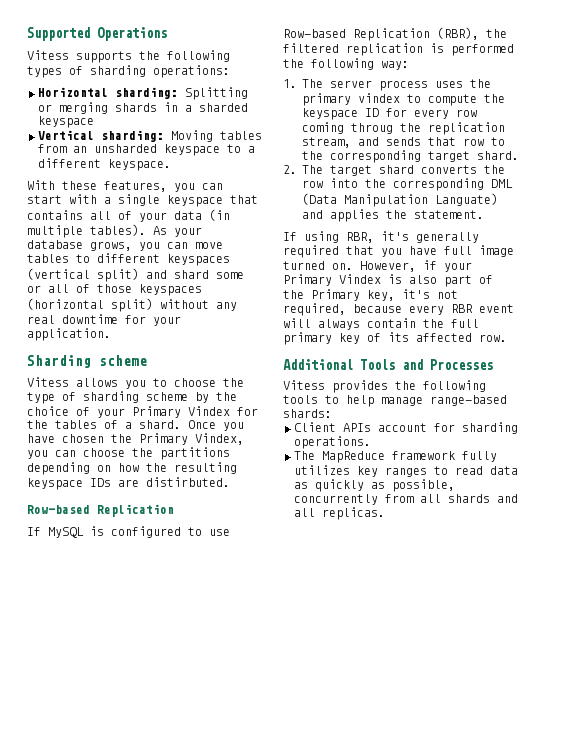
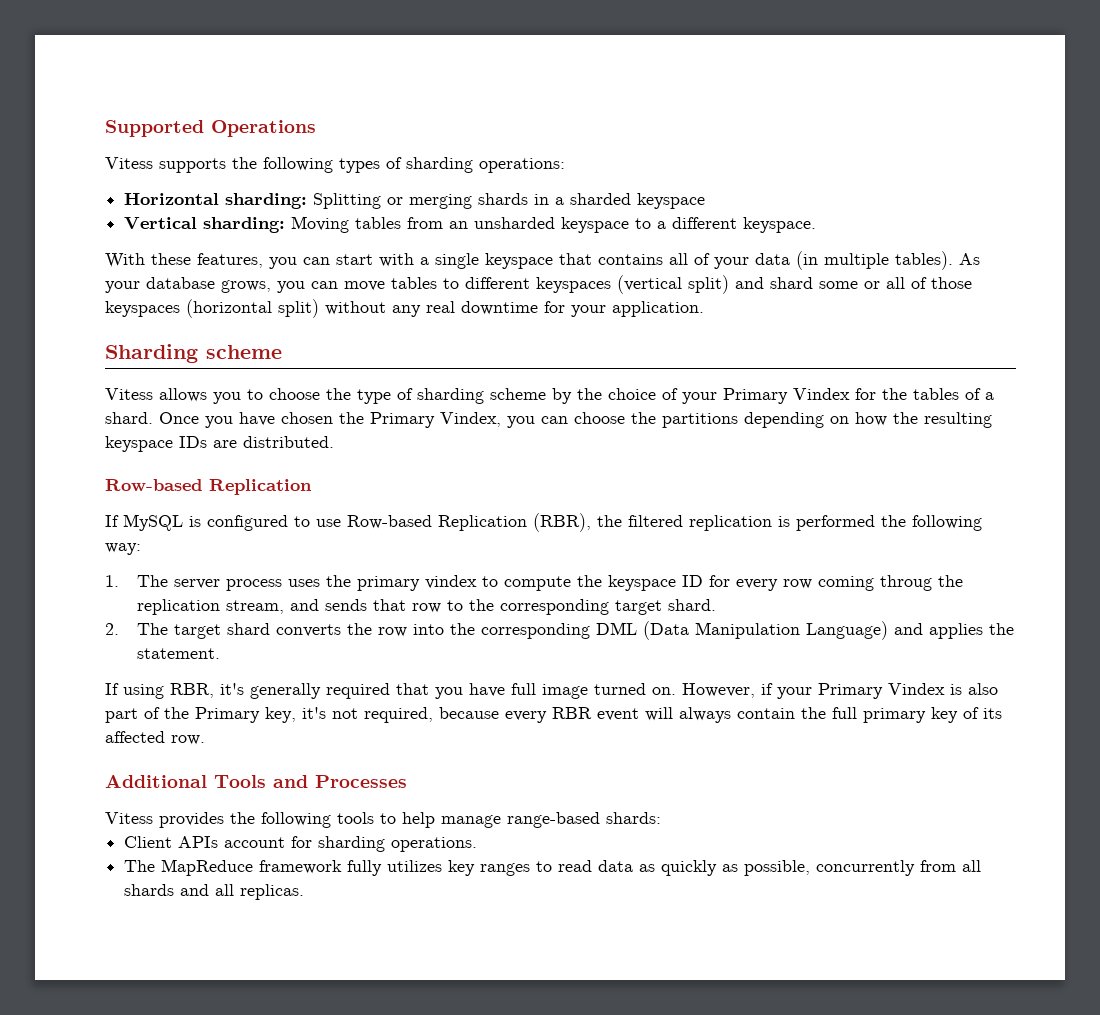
[146,477,230,487] distirbuted. -> [243,436,334,448] distributed.
[435,193,498,206] Languate) -> [805,621,888,640] Language)

